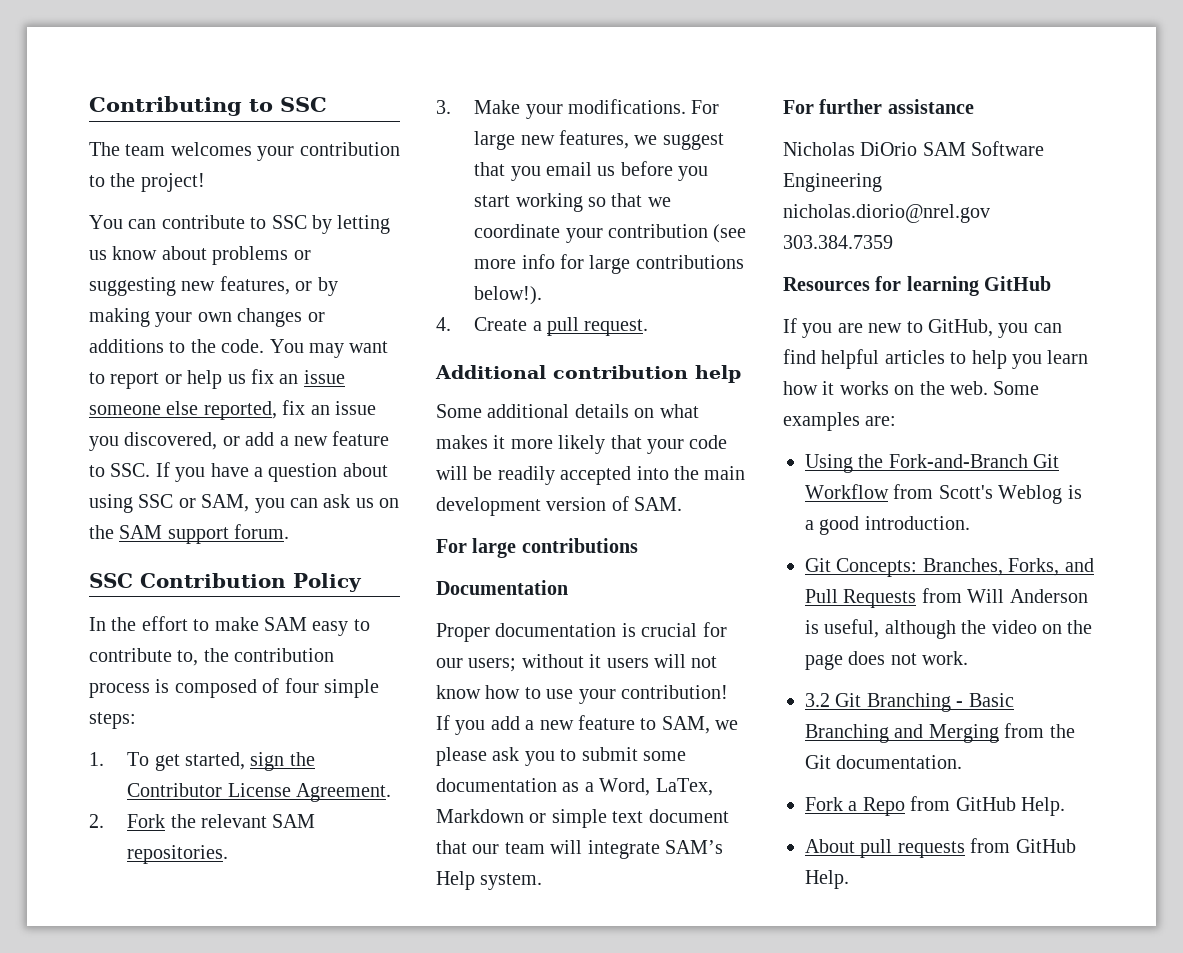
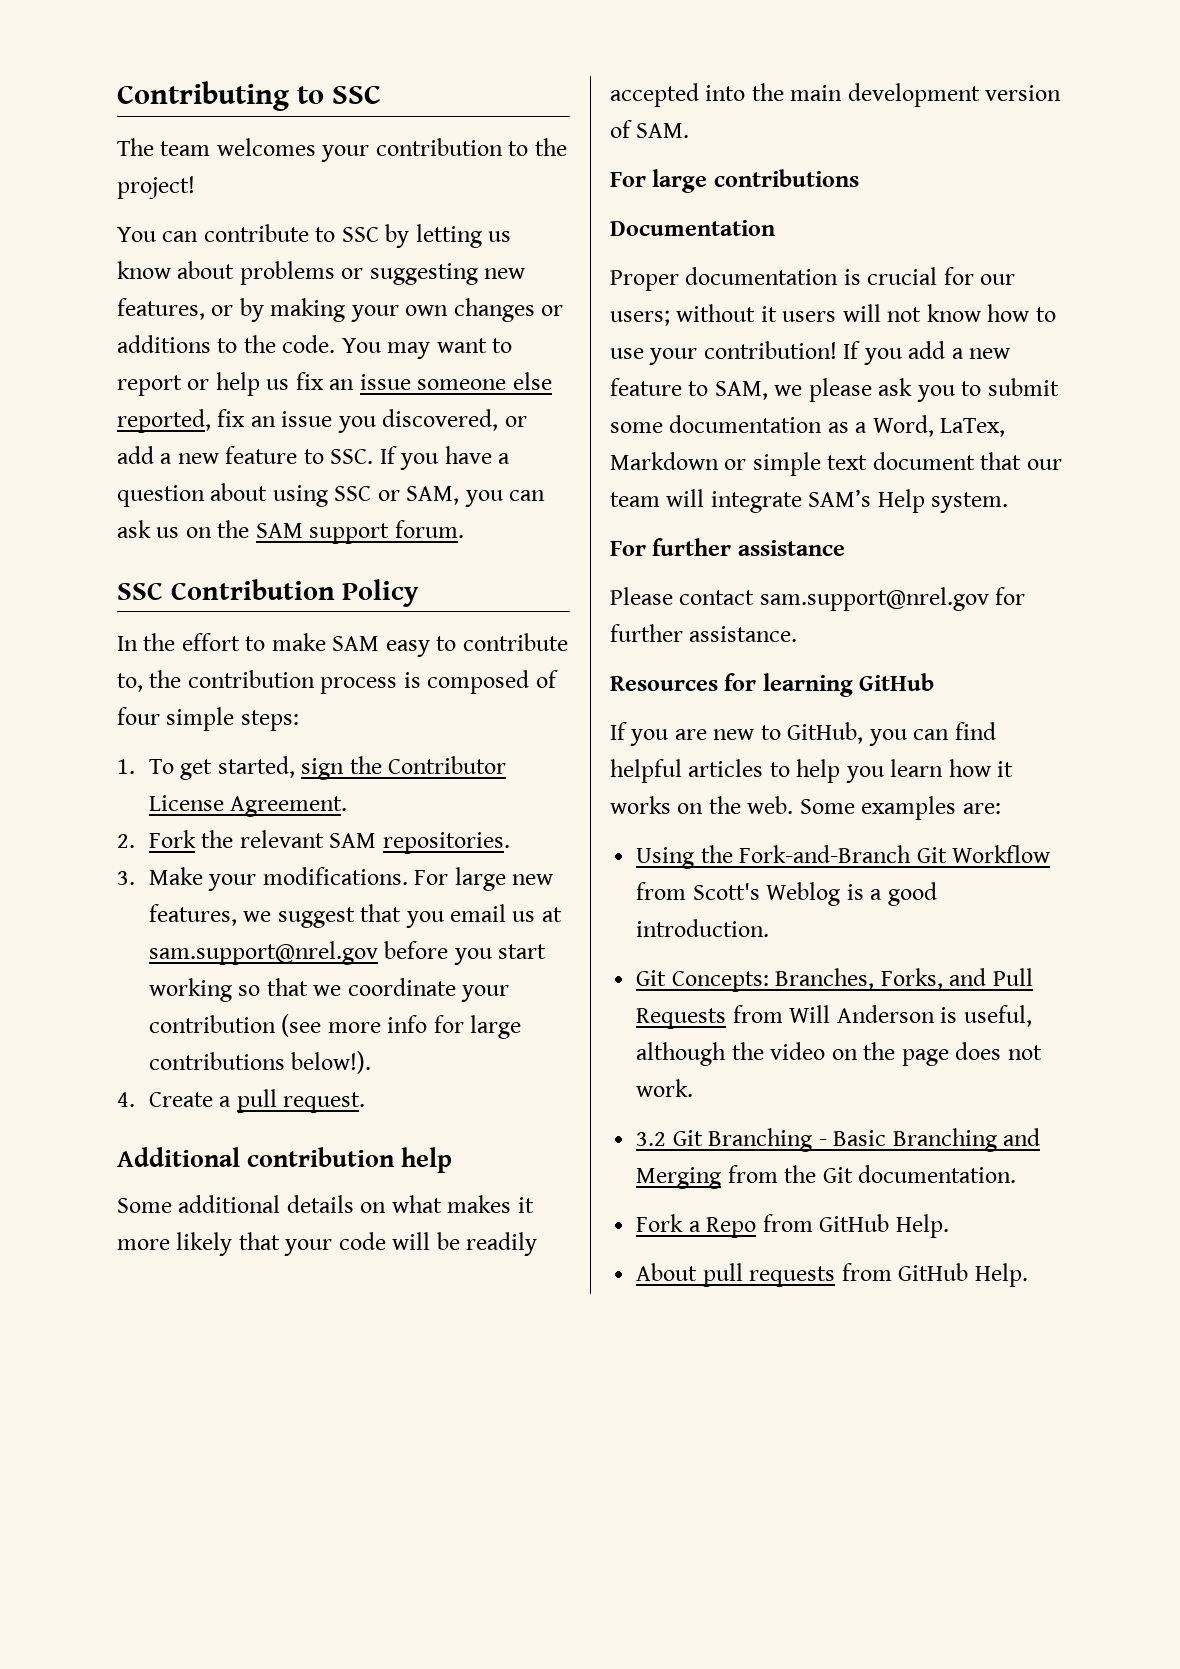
(616, 171) none -> [541,907,562,922] [148,941,378,965] at sam.support@nrel.gov
[783,141,1045,156] [783,173,882,192] [783,204,990,223] [783,235,893,249] Nicholas DiOrio SAM Software Engineering nicholas.diorio@nrel.gov 303.384.7359 -> [610,587,1026,611] [610,624,798,642] Please contact sam.support@nrel.gov for further assistance.

